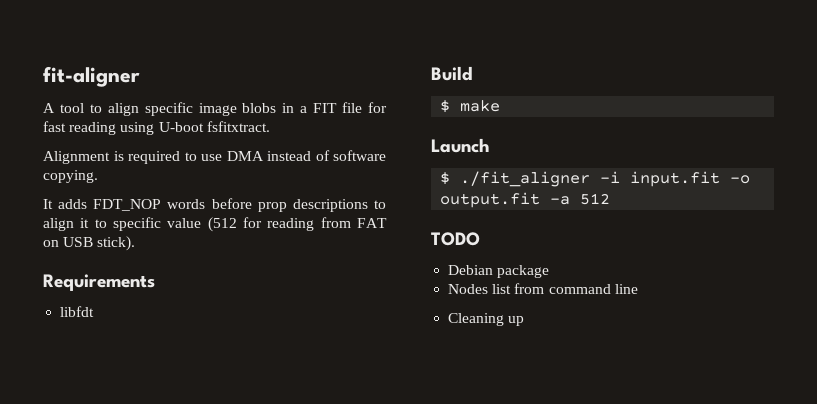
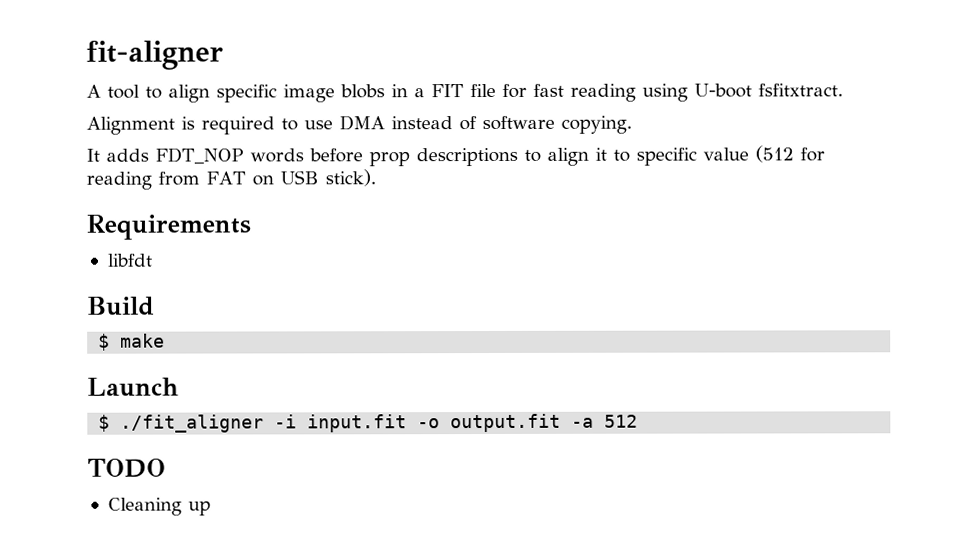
[448,265,550,278] [448,283,638,294] // Debian package // Nodes list from command line -> (166, 468) none

